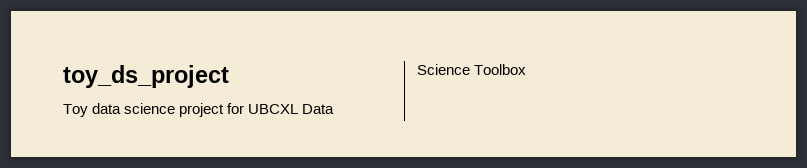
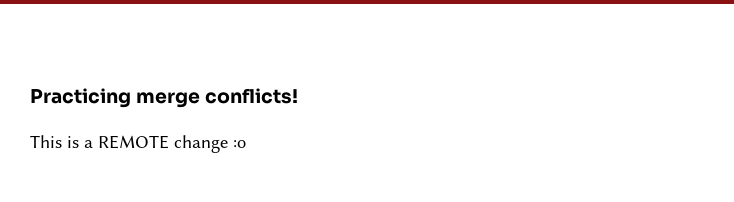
[63,65,229,88] [63,103,335,117] [417,64,527,75] toy_ds_project // Toy data science project for UBCXL Data Science Toolbox -> [30,88,299,108] [30,135,246,153] Practicing merge conflicts! // This is a REMOTE change :o

